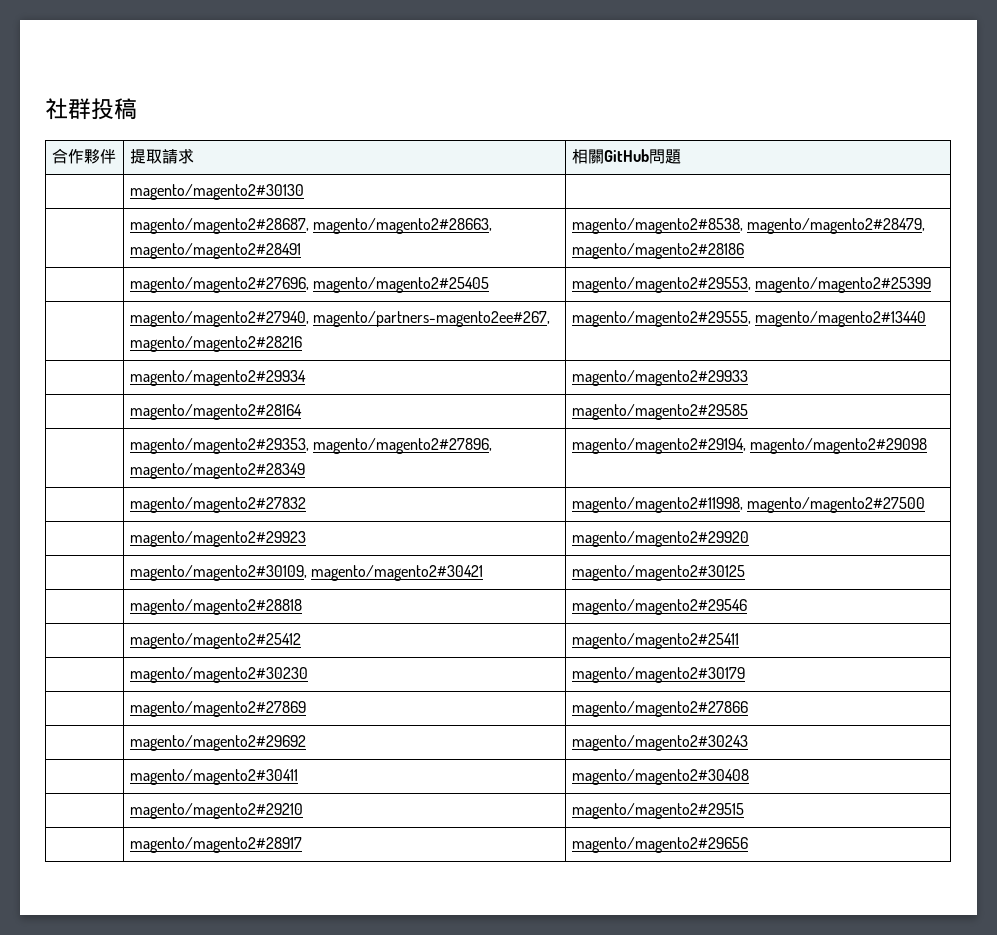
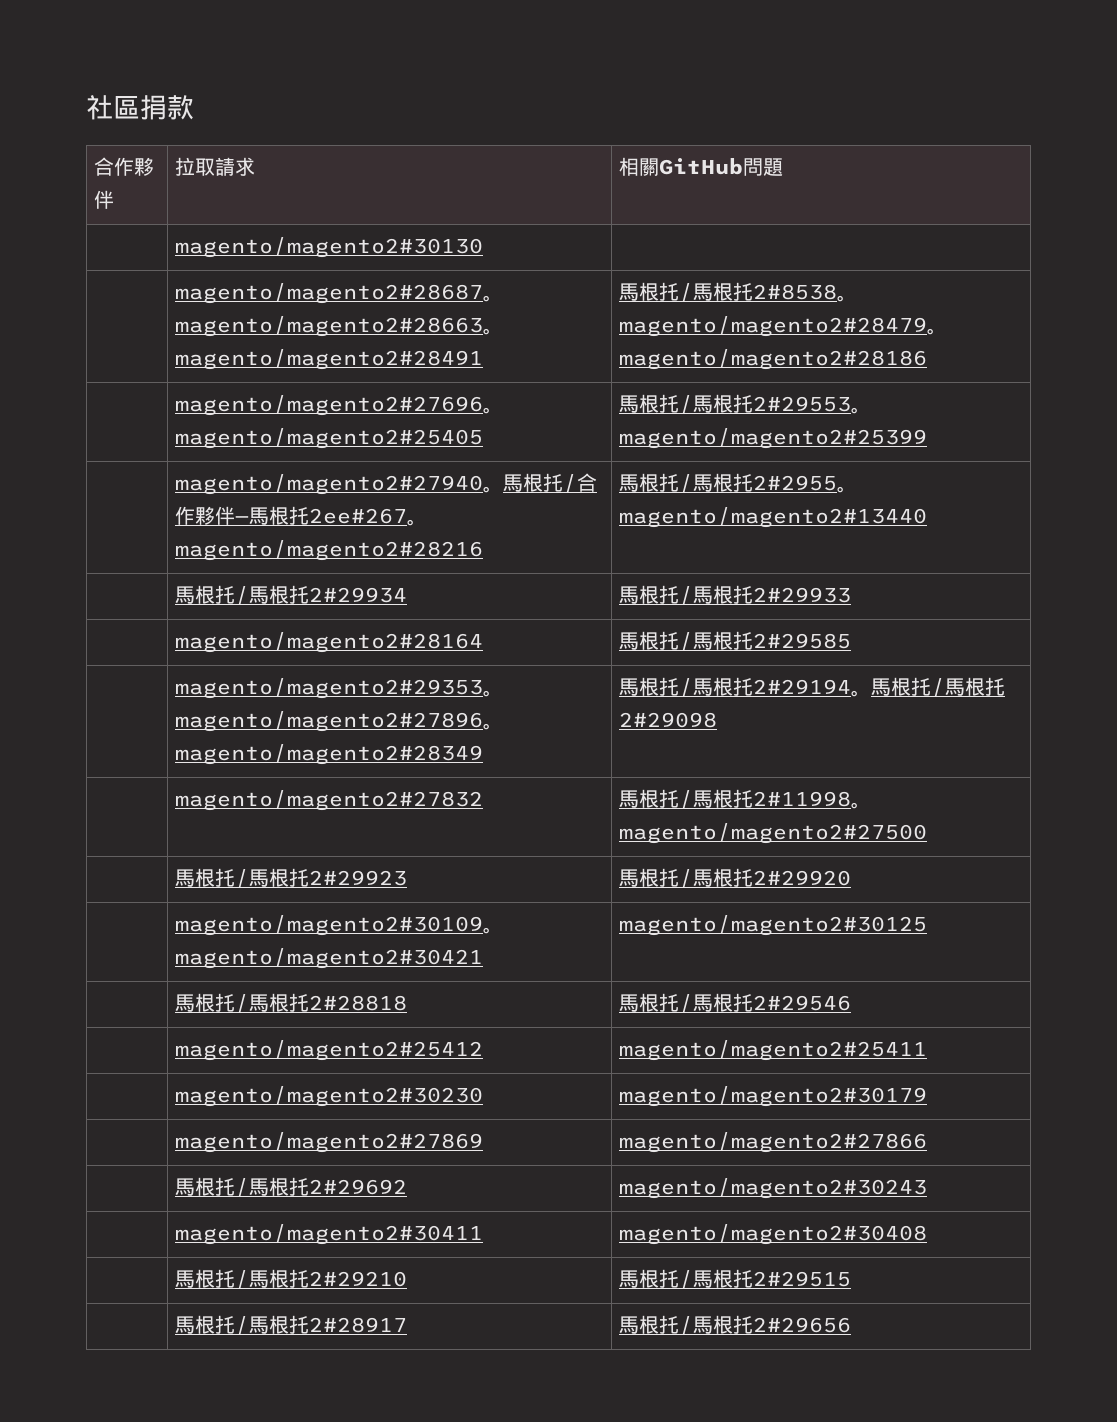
[68,98,137,120] 群投稿 -> [113,95,194,120] 區捐款
[129,149,146,164] 提 -> [175,157,196,176] 拉
[129,218,493,234] [129,243,301,259] [571,218,926,234] magento/magento2#28687, magento/magento2#28663, magento/magento2#28491 | magento/magento2#8538, magento/magento2#28479, -> [175,283,504,304] [175,316,504,337] [175,349,484,370] [619,282,858,302] [619,316,948,337] magento/magento2#28687。magento/magento2#28663。magento/magento2#28491 | 馬根托/馬根托2#8538。magento/magento2#28479。
[129,277,309,293] magento/magento2#27696, -> [175,395,504,416] magento/magento2#27696。
[571,277,932,293] [129,311,551,327] [129,336,302,352] [571,311,927,327] [129,370,306,386] [571,370,748,386] [129,404,302,420] [571,404,748,420] [129,438,493,454] [129,463,305,479] [571,438,928,454] [129,497,306,513] [571,497,926,513] [129,531,306,547] [571,531,749,547] [129,565,484,581] [571,565,745,581] [129,599,302,615] [571,599,747,615] magento/magento2#29553, magento/magento2#25399 // | magento/magento2#27940, magento/partners-magento2ee#267, magento/magento2#28216 | magento/magento2#29555, magento/magento2#13440 // | magento/magento2#29934 | magento/magento2#29933 // | magento/magento2#28164 | magento/magento2#29585 // | magento/magento2#29353, magento/magento2#27896, magento/magento2#28349 | magento/magento2#29194, magento/magento2#29098 // | magento/magento2#27832 | magento/magento2#11998, magento/magento2#27500 // | magento/magento2#29923 | magento/magento2#29920 // | magento/magento2#30109, magento/magento2#30421 | magento/magento2#30125 // | magento/magento2#28818 | magento/magento2#29546 -> [619,394,872,414] [619,428,928,449] [175,473,598,495] [175,506,428,526] [175,540,484,561] [619,473,858,493] [619,507,928,528] [175,585,408,605] [619,585,852,605] [175,632,484,653] [619,631,852,651] [175,678,504,699] [175,711,504,732] [175,744,484,765] [619,677,1006,697] [619,712,718,728] [175,790,484,811] [619,789,872,809] [619,823,928,844] [175,868,408,888] [619,868,852,888] [175,915,504,936] [175,948,484,969] [619,915,928,936] [175,993,408,1013] [619,993,852,1013] 馬根托/馬根托2#29553。magento/magento2#25399 // | magento/magento2#27940。馬根托/合作夥伴—馬根托2ee#267。magento/magento2#28216 | 馬根托/馬根托2#2955。magento/magento2#13440 // | 馬根托/馬根托2#29934 | 馬根托/馬根托2#29933 // | magento/magento2#28164 | 馬根托/馬根托2#29585 // | magento/magento2#29353。magento/magento2#27896。magento/magento2#28349 | 馬根托/馬根托2#29194。馬根托/馬根托2#29098 // | magento/magento2#27832 | 馬根托/馬根托2#11998。magento/magento2#27500 // | 馬根托/馬根托2#29923 | 馬根托/馬根托2#29920 // | magento/magento2#30109。magento/magento2#30421 | magento/magento2#30125 // | 馬根托/馬根托2#28818 | 馬根托/馬根托2#29546
[129,735,306,751] [571,735,748,751] [129,769,298,785] [571,769,749,785] [129,803,303,819] [571,803,744,819] [129,837,302,853] [571,837,748,853] magento/magento2#29692 | magento/magento2#30243 // | magento/magento2#30411 | magento/magento2#30408 // | magento/magento2#29210 | magento/magento2#29515 // | magento/magento2#28917 | magento/magento2#29656 -> [175,1177,408,1197] [619,1178,928,1199] [175,1224,484,1245] [619,1224,928,1245] [175,1269,408,1289] [619,1269,852,1289] [175,1315,408,1335] [619,1315,852,1335] 馬根托/馬根托2#29692 | magento/magento2#30243 // | magento/magento2#30411 | magento/magento2#30408 // | 馬根托/馬根托2#29210 | 馬根托/馬根托2#29515 // | 馬根托/馬根托2#28917 | 馬根托/馬根托2#29656

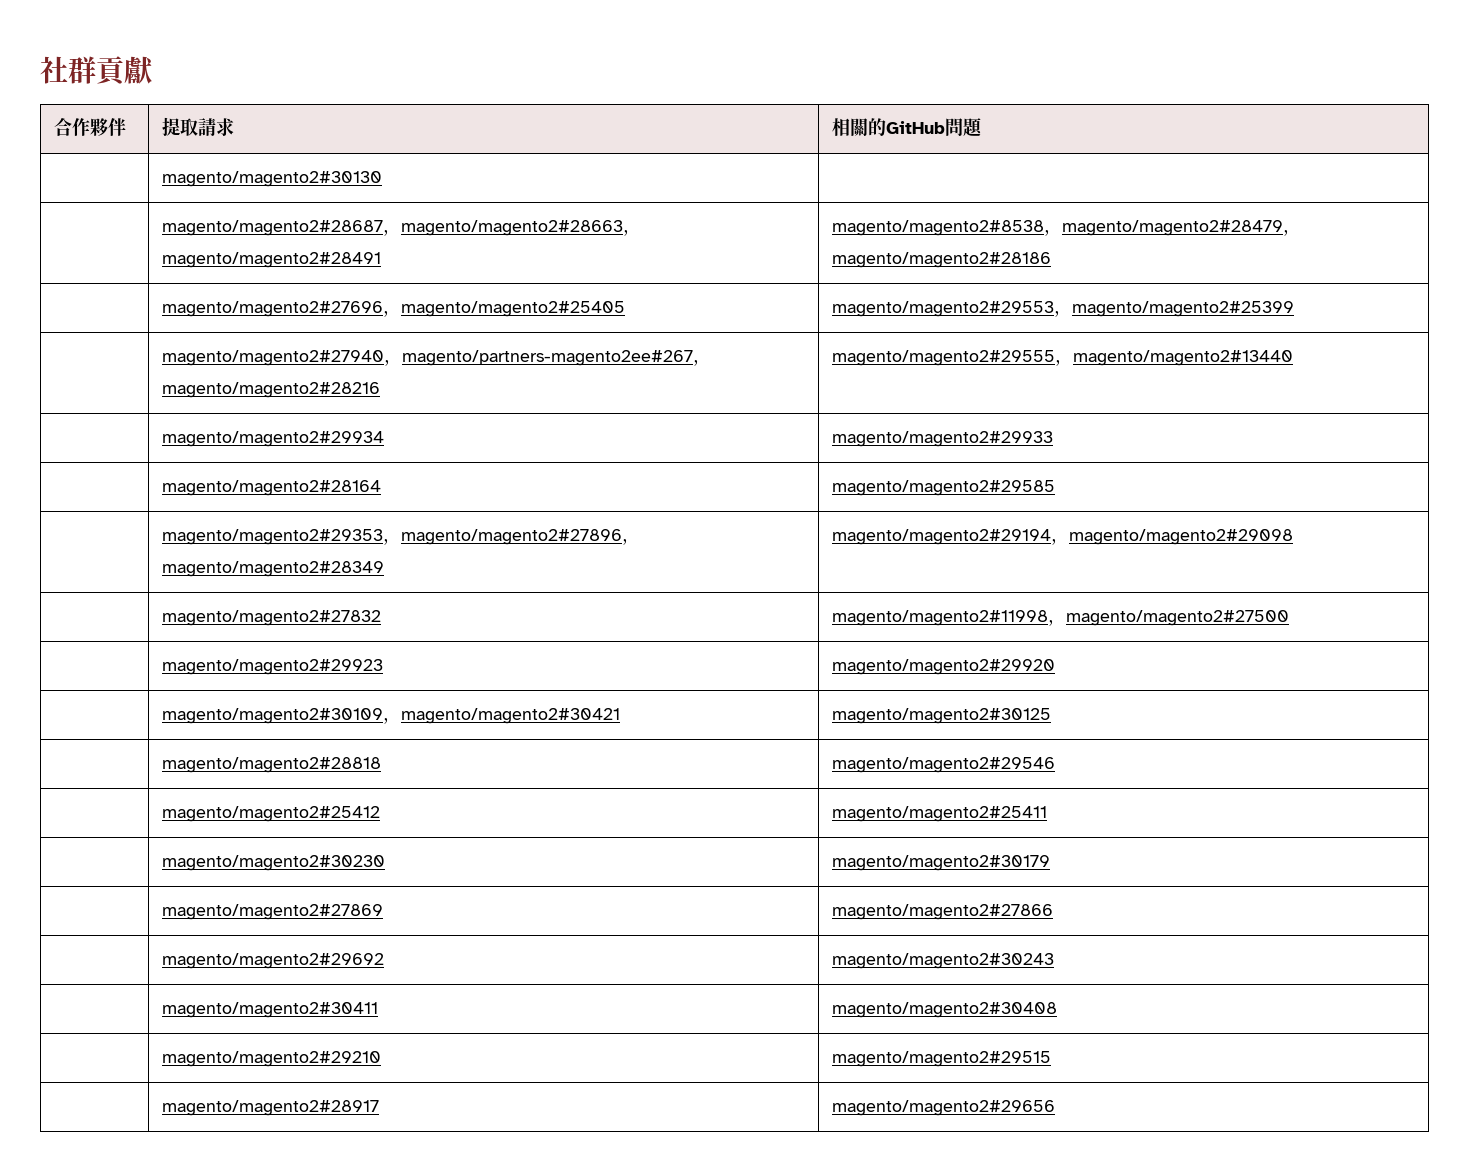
[113,95,194,120] 區捐款 -> [68,56,154,86] 群貢獻
[175,157,196,176] 拉 -> [161,117,180,136] 提
(660, 167) none -> [867,118,886,136] 的
[483,295,504,302] [175,316,504,337] 。magento/magento2#28663。 -> [382,220,641,236] ，magento/magento2#28663，
[619,282,858,302] [619,316,948,337] 馬根托/馬根托2#8538。magento/magento2#28479。 -> [831,220,1301,236] magento/magento2#8538，magento/magento2#28479，
[483,407,504,414] 。 -> [382,310,401,317] ，
[619,394,872,414] [619,428,928,449] [175,473,598,495] [175,506,428,526] [175,540,484,561] [619,473,858,493] [619,507,928,528] [175,585,408,605] [619,585,852,605] [175,632,484,653] [619,631,852,651] 馬根托/馬根托2#29553。magento/magento2#25399 // | magento/magento2#27940。馬根托/合作夥伴—馬根托2ee#267。magento/magento2#28216 | 馬根托/馬根托2#2955。magento/magento2#13440 // | 馬根托/馬根托2#29934 | 馬根托/馬根托2#29933 // | magento/magento2#28164 | 馬根托/馬根托2#29585 -> [831,301,1294,317] [161,350,711,366] [161,382,380,398] [831,350,1293,366] [161,431,384,447] [831,431,1053,447] [161,480,381,496] [831,480,1055,496] magento/magento2#29553，magento/magento2#25399 // | magento/magento2#27940，magento/partners-magento2ee#267，magento/magento2#28216 | magento/magento2#29555，magento/magento2#13440 // | magento/magento2#29934 | magento/magento2#29933 // | magento/magento2#28164 | magento/magento2#29585
[483,690,504,697] [175,711,504,732] 。magento/magento2#27896。 -> [382,529,640,545] ，magento/magento2#27896，
[619,677,1006,697] [619,712,718,728] [175,790,484,811] [619,789,872,809] [619,823,928,844] [175,868,408,888] [619,868,852,888] 馬根托/馬根托2#29194。馬根托/馬根托2#29098 // | magento/magento2#27832 | 馬根托/馬根托2#11998。magento/magento2#27500 // | 馬根托/馬根托2#29923 | 馬根托/馬根托2#29920 -> [831,529,1293,545] [161,610,381,626] [831,610,1289,626] [161,659,383,675] [831,659,1055,675] magento/magento2#29194，magento/magento2#29098 // | magento/magento2#27832 | magento/magento2#11998，magento/magento2#27500 // | magento/magento2#29923 | magento/magento2#29920
[483,927,504,934] 。 -> [382,717,401,724] ，
[175,993,408,1013] [619,993,852,1013] 馬根托/馬根托2#28818 | 馬根托/馬根托2#29546 -> [161,757,381,773] [831,757,1055,773] magento/magento2#28818 | magento/magento2#29546
[175,1177,408,1197] [619,1178,928,1199] [175,1224,484,1245] [619,1224,928,1245] [175,1269,408,1289] [619,1269,852,1289] [175,1315,408,1335] [619,1315,852,1335] 馬根托/馬根托2#29692 | magento/magento2#30243 // | magento/magento2#30411 | magento/magento2#30408 // | 馬根托/馬根托2#29210 | 馬根托/馬根托2#29515 // | 馬根托/馬根托2#28917 | 馬根托/馬根托2#29656 -> [161,953,384,969] [831,953,1054,969] [161,1002,378,1018] [831,1002,1057,1018] [161,1051,381,1067] [831,1051,1051,1067] [161,1100,379,1116] [831,1100,1055,1116] magento/magento2#29692 | magento/magento2#30243 // | magento/magento2#30411 | magento/magento2#30408 // | magento/magento2#29210 | magento/magento2#29515 // | magento/magento2#28917 | magento/magento2#29656

